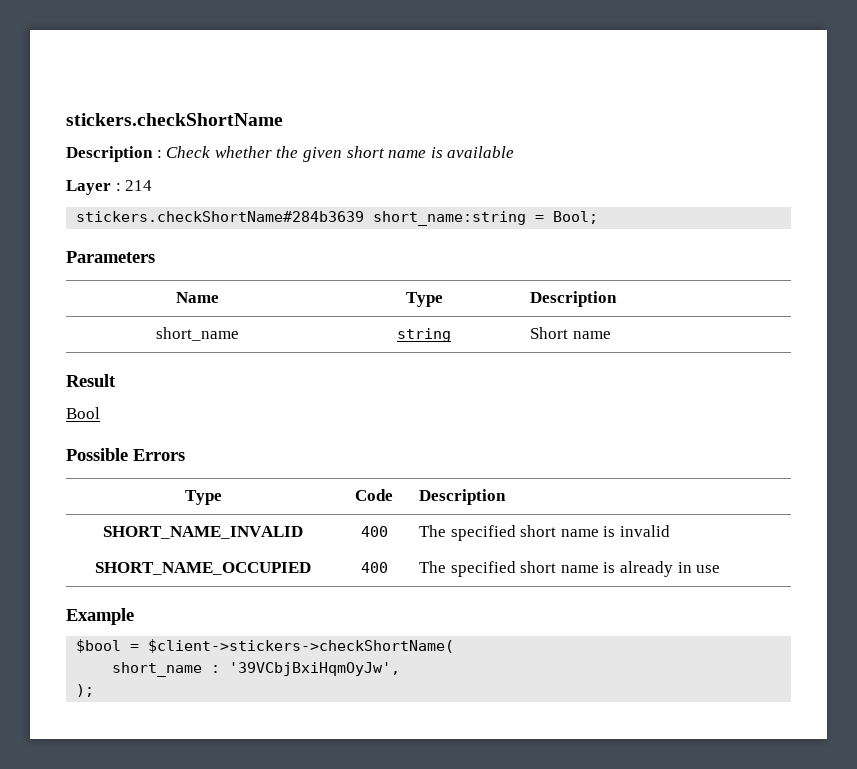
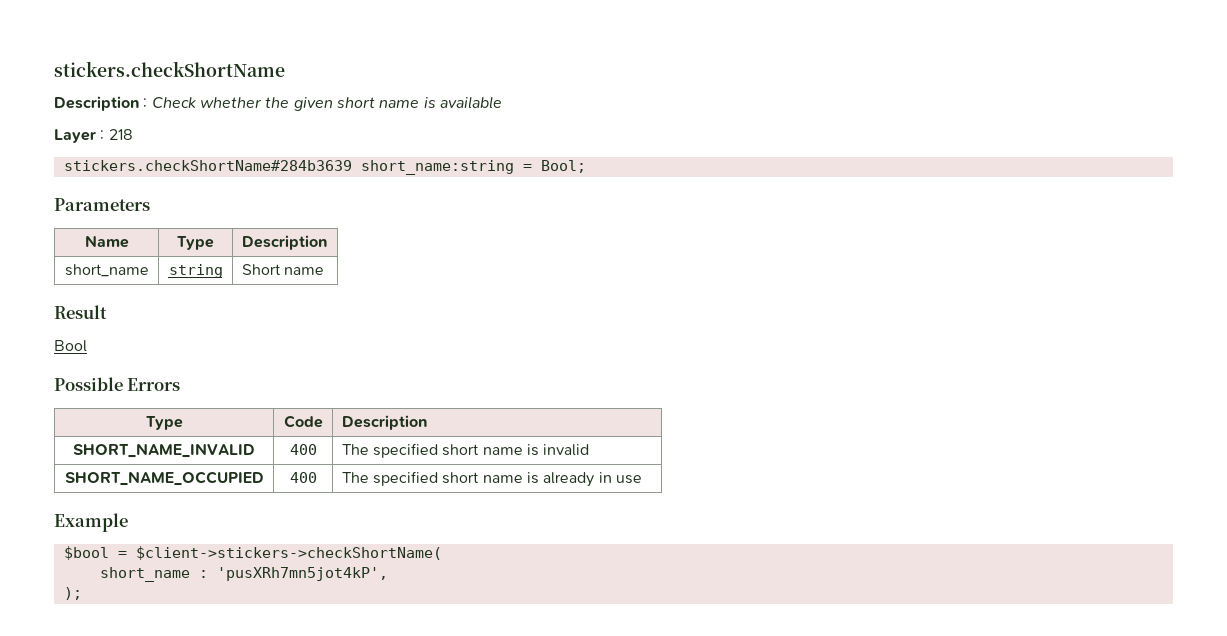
[125,180,153,191] 214 -> [108,129,133,140] 218
[229,662,401,676] '39VCbjBxiHqmOyJw', -> [216,567,388,581] 'pusXRh7mn5jot4kP',

